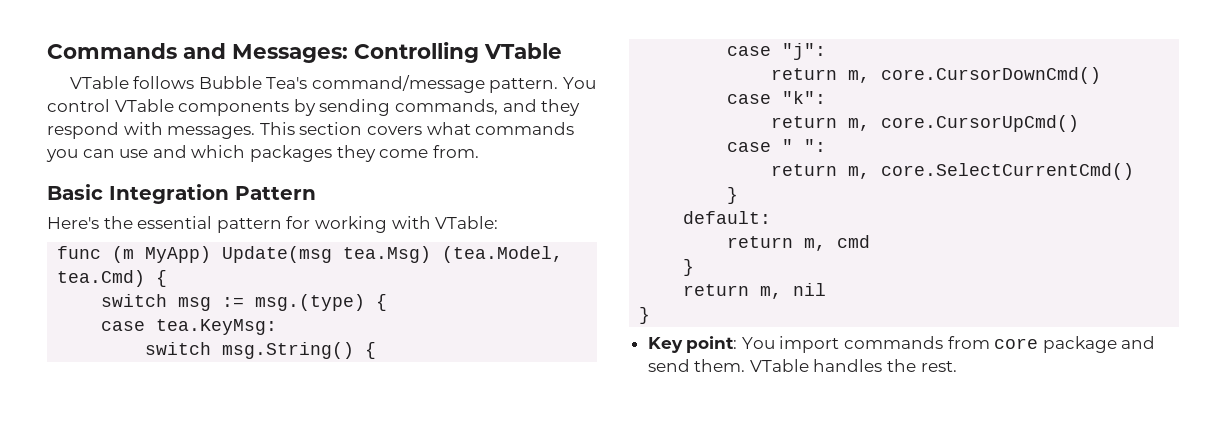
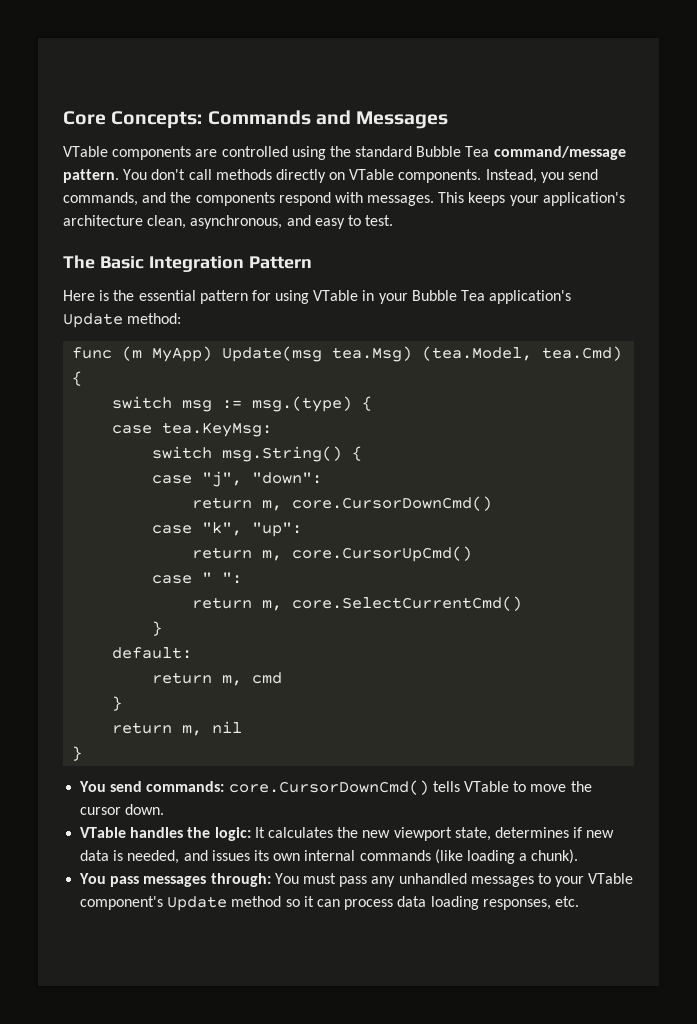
[47,42,562,63] [69,75,597,93] [47,99,581,116] [47,122,575,139] [46,145,479,162] Commands and Messages: Controlling VTable // VTable follows Bubble Tea's command/message pattern. You control VTable components by sending commands, and they respond with messages. This section covers what commands you can use and which packages they come from. // -> [63,110,449,129] [63,146,626,160] [63,169,599,183] [63,192,625,206] [63,215,394,229] [63,255,95,269] Core Concepts: Commands and Messages // VTable components are controlled using the standard Bubble Tea command/message pattern. You don't call methods directly on VTable components. Instead, you send commands, and the components respond with messages. This keeps your application's architecture clean, asynchronous, and easy to test. // The
[47,217,99,229] Here's -> [63,290,110,301] Here is
[314,216,499,233] working with VTable: -> [275,290,572,304] [63,313,182,328] using VTable in your Bubble Tea application's Update method:
[782,43,827,60] "j": -> [202,471,323,487] "j", "down":
[782,91,827,104] "k": -> [202,522,303,537] "k", "up":
[647,336,1156,353] [647,359,957,372] Key point: You import commands from core package and send them. VTable handles the rest. -> [79,780,592,795] [80,804,165,815] [80,827,615,841] [80,849,579,864] [79,873,634,887] [80,896,579,911] You send commands: core.CursorDownCmd() tells VTable to move the cursor down. // VTable handles the logic: It calculates the new viewport state, determines if new data is needed, and issues its own internal commands (like loading a chunk). // You pass messages through: You must pass any unhandled messages to your VTable component's Update method so it can process data loading responses, etc.

